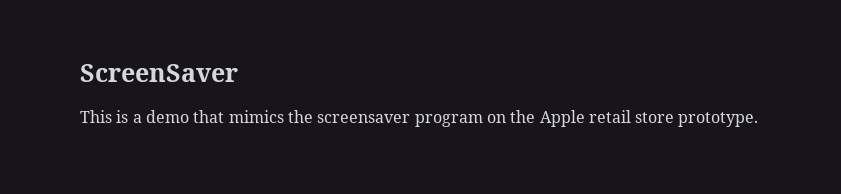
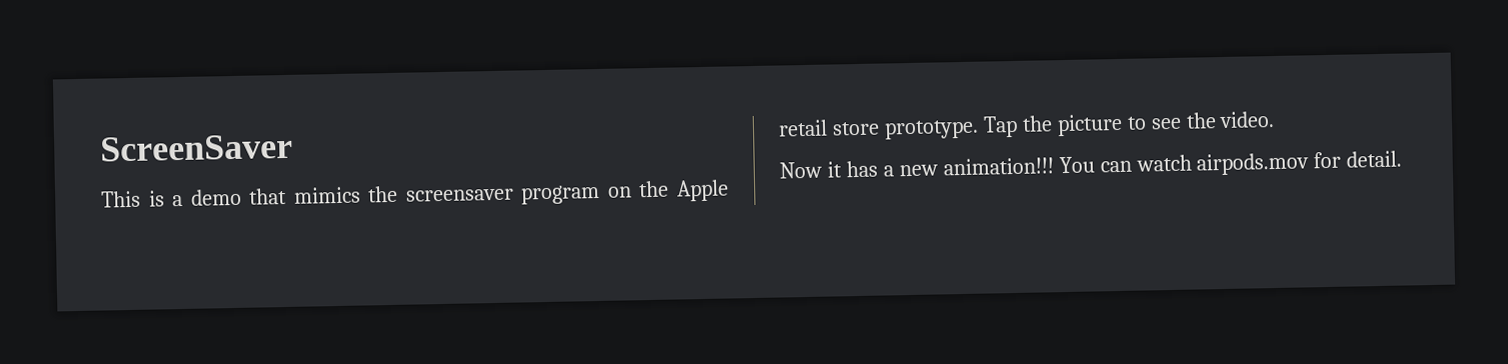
(759, 119) none -> [982,110,1276,138] [779,150,1403,179] Tap the picture to see the video. // Now it has a new animation!!! You can watch airpods.mov for detail.

